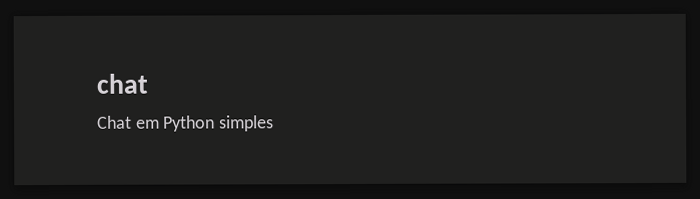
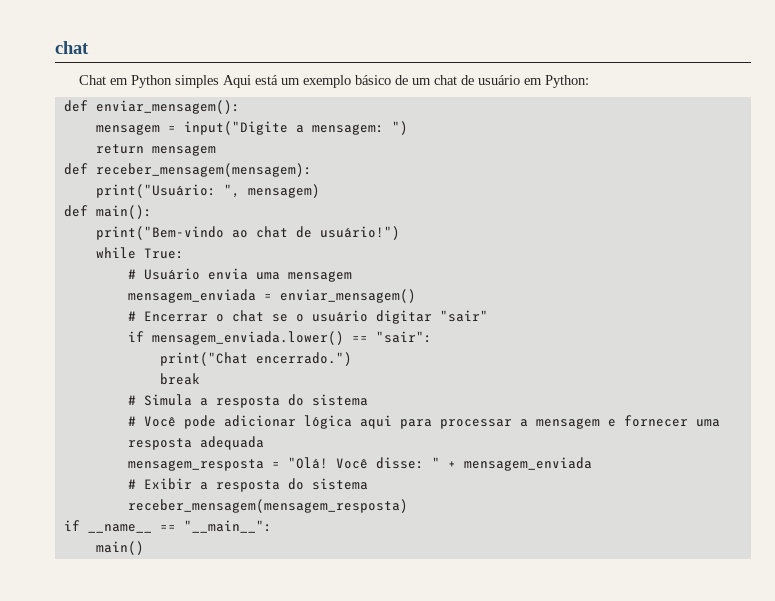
(275, 123) none -> [223,75,590,88] [63,100,240,114] [95,121,408,135] [95,144,216,156] [63,163,312,177] [95,184,320,198] [63,205,152,219] [95,226,400,240] [95,247,184,259] [127,268,352,282] [127,289,416,303] [127,310,488,324] [127,331,432,345] [159,352,352,366] [159,373,200,385] [127,394,368,408] [127,415,720,429] [127,436,264,450] [127,457,592,471] [127,478,368,492] [127,499,408,513] [63,520,272,533] [95,541,144,555] Aqui está um exemplo básico de um chat de usuário em Python: // def enviar_mensagem(): // mensagem = input("Digite a mensagem: ") // return mensagem // def receber_mensagem(mensagem): // print("Usuário: ", mensagem) // def main(): // print("Bem-vindo ao chat de usuário!") // while True: // # Usuário envia uma mensagem // mensagem_enviada = enviar_mensagem() // # Encerrar o chat se o usuário digitar "sair" // if mensagem_enviada.lower() == "sair": // print("Chat encerrado.") // break // # Simula a resposta do sistema // # Você pode adicionar lógica aqui para processar a mensagem e fornecer uma resposta adequada // mensagem_resposta = "Olá! Você disse: " + mensagem_enviada // # Exibir a resposta do sistema // receber_mensagem(mensagem_resposta) // if __name__ == "__main__": // main()

